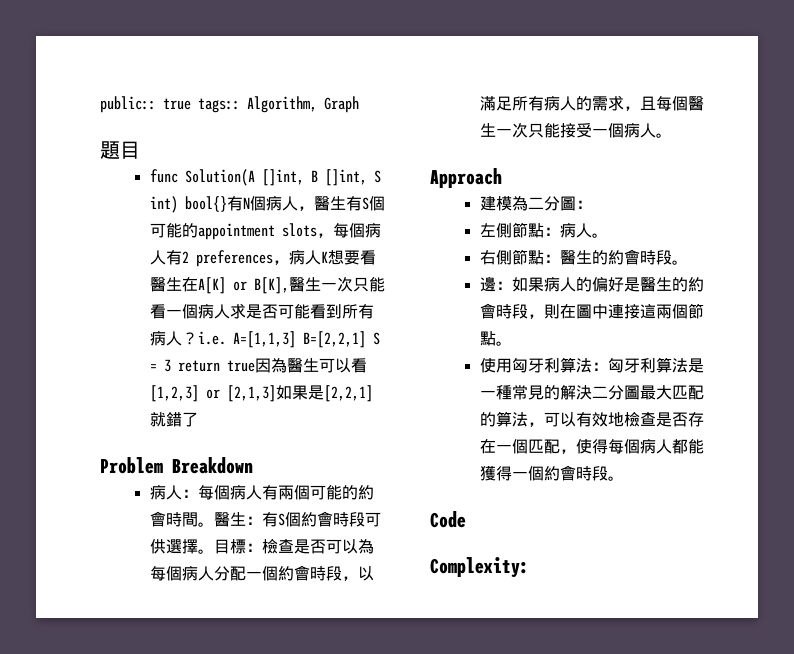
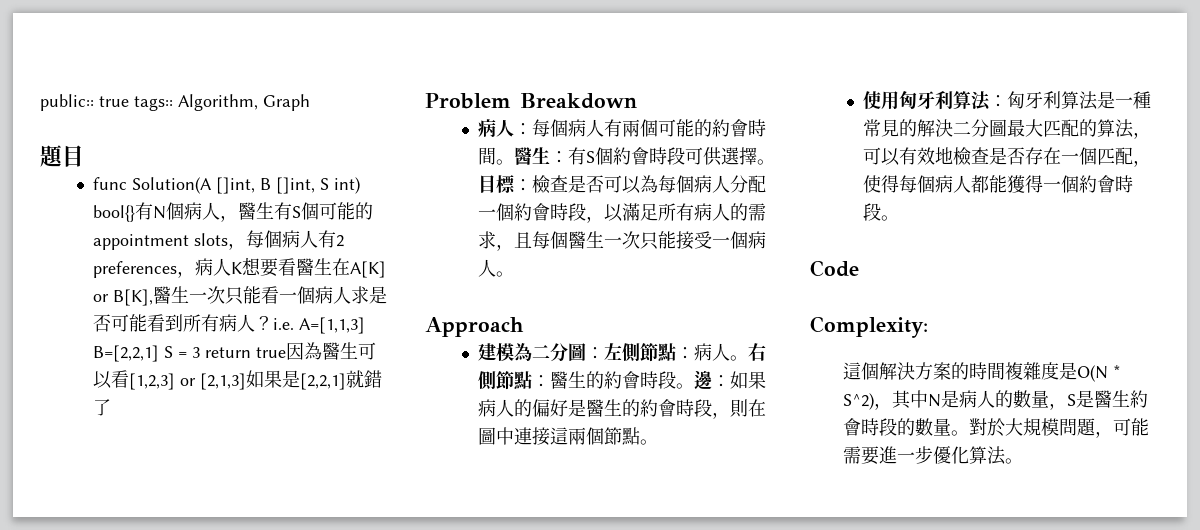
(592, 204) // -> (604, 353) none
(608, 235) // -> (748, 358) none
(688, 262) // -> (694, 386) none
(529, 567) none -> [843,362,1122,382] [843,390,1149,410] [843,418,1150,438] [843,446,1024,465] // 這個解決方案的時間複雜度是O(N * S^2)，其中N是病人的數量，S是醫生約會時段的數量。對於大規模問題，可能需要進一步優化算法。

